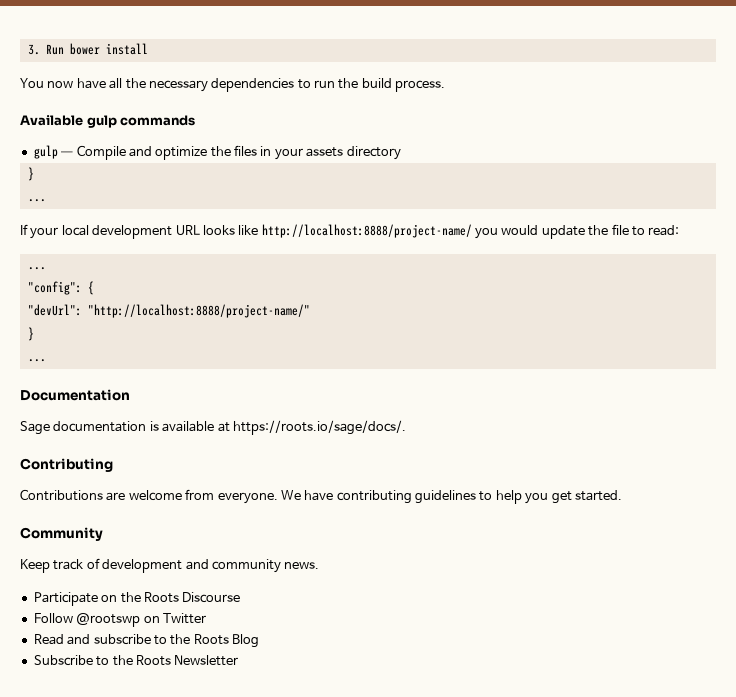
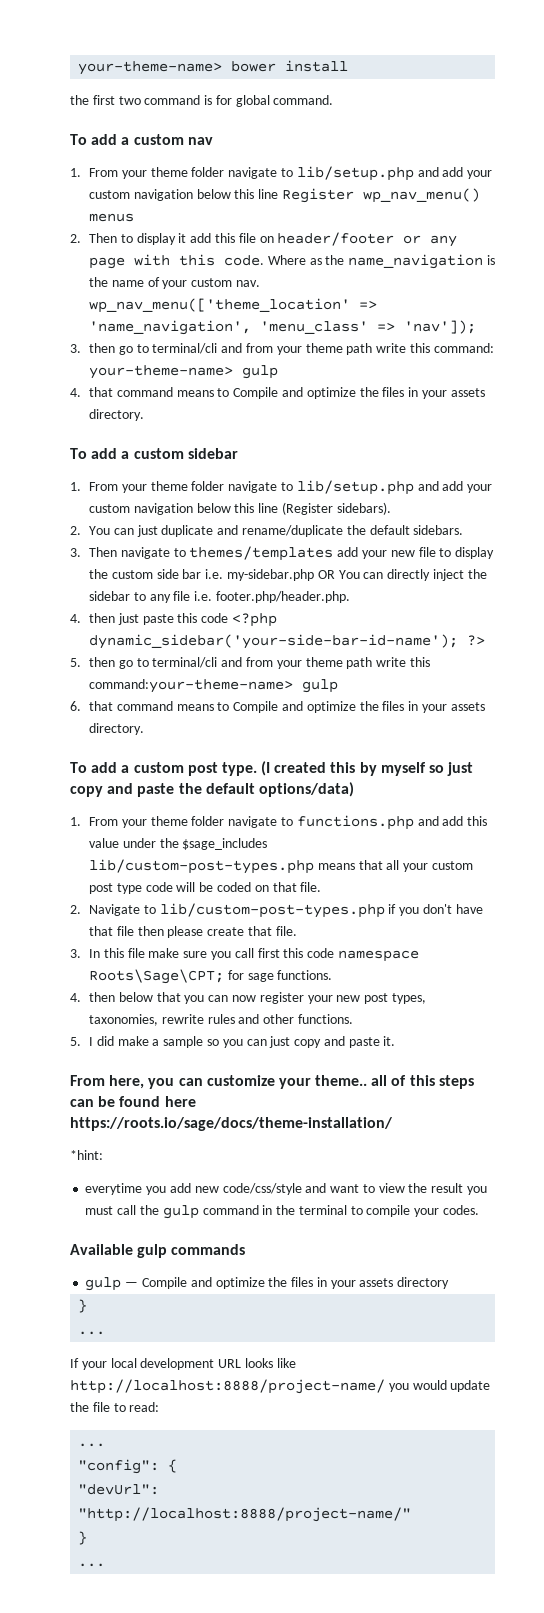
[27,44,64,55] 3. Run -> [78,61,223,75] your-theme-name>
[20,78,446,92] You now have all the necessary dependencies to run the build process. -> [70,95,334,107] [70,134,213,145] [70,166,493,181] [89,188,480,203] [89,213,135,222] [70,232,458,247] [89,254,495,269] [89,277,260,289] [89,298,378,313] [89,320,477,335] [70,343,494,355] [89,365,279,379] [70,387,485,399] [89,409,145,421] [70,448,238,459] [70,480,493,495] [89,502,391,515] [70,525,464,537] [70,546,495,561] [89,569,487,581] [89,591,350,603] [70,613,277,627] [89,634,486,649] [70,657,430,669] [89,679,339,693] [70,701,485,713] [89,723,145,735] [70,761,474,776] [70,782,354,797] [70,815,488,830] [89,838,268,850] [89,859,473,874] [89,882,322,894] [70,903,483,918] [89,926,297,938] [70,948,419,962] [89,969,333,984] [70,992,426,1004] [89,1014,353,1026] [70,1036,396,1048] [70,1075,474,1089] [70,1096,196,1107] [70,1117,393,1131] [70,1150,103,1160] [85,1183,487,1195] [85,1205,479,1219] the first two command is for global command. // To add a custom nav // 1. From your theme folder navigate to lib/setup.php and add your custom navigation below this line Register wp_nav_menu() menus // 2. Then to display it add this file on header/footer or any page with this code. Where as the name_navigation is the name of your custom nav. wp_nav_menu(['theme_location' => 'name_navigation', 'menu_class' => 'nav']); // 3. then go to terminal/cli and from your theme path write this command: your-theme-name> gulp // 4. that command means to Compile and optimize the files in your assets directory. // To add a custom sidebar // 1. From your theme folder navigate to lib/setup.php and add your custom navigation below this line (Register sidebars). // 2. You can just duplicate and rename/duplicate the default sidebars. // 3. Then navigate to themes/templates add your new file to display the custom side bar i.e. my-sidebar.php OR You can directly inject the sidebar to any file i.e. footer.php/header.php. // 4. then just paste this code <?php dynamic_sidebar('your-side-bar-id-name'); ?> // 5. then go to terminal/cli and from your theme path write this command:your-theme-name> gulp // 6. that command means to Compile and optimize the files in your assets directory. // To add a custom post type. (I created this by myself so just copy and paste the default options/data) // 1. From your theme folder navigate to functions.php and add this value under the $sage_includes lib/custom-post-types.php means that all your custom post type code will be coded on that file. // 2. Navigate to lib/custom-post-types.php if you don't have that file then please create that file. // 3. In this file make sure you call first this code namespace Roots\Sage\CPT; for sage functions. // 4. then below that you can now register your new post types, taxonomies, rewrite rules and other functions. // 5. I did make a sample so you can just copy and paste it. // From here, you can customize your theme.. all of this steps can be found here https://roots.io/sage/docs/theme-installation/ // *hint: // everytime you add new code/css/style and want to view the result you must call the gulp command in the terminal to compile your codes.
[20,389,130,401] [20,420,406,435] [20,458,113,472] [20,489,622,504] [20,527,103,541] [20,558,320,573] [33,592,241,606] [33,613,206,627] [33,634,259,648] [33,655,239,666] // Documentation // Sage documentation is available at https://roots.io/sage/docs/. // Contributing // Contributions are welcome from everyone. We have contributing guidelines to help you get started. // Community // Keep track of development and community news. // Participate on the Roots Discourse // Follow @rootswp on Twitter // Read and subscribe to the Roots Blog // Subscribe to the Roots Newsletter -> (106, 1565) none

